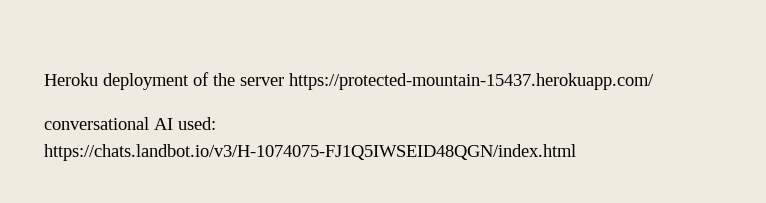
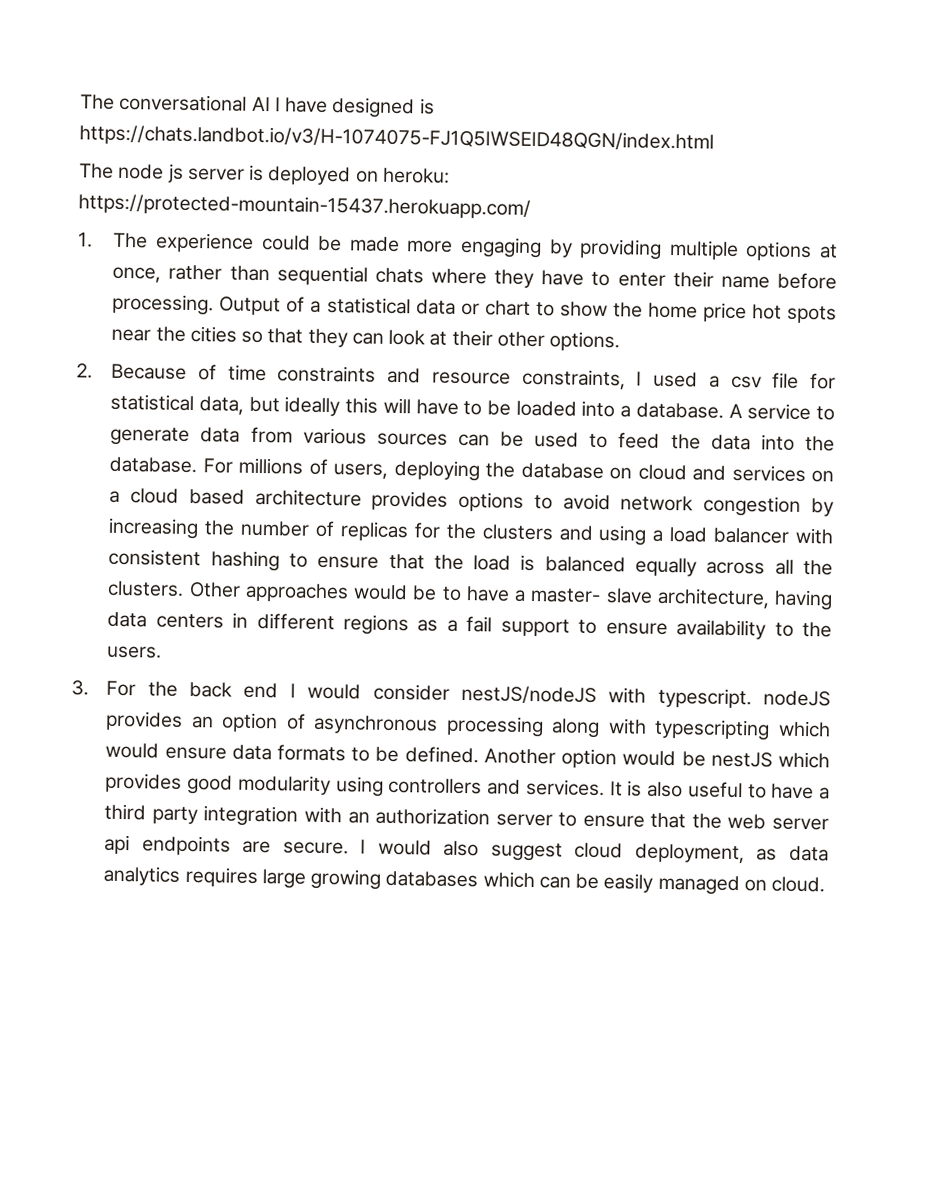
[44,72,654,90] [44,117,216,130] [44,144,576,161] Heroku deployment of the server https://protected-mountain-15437.herokuapp.com/ // conversational AI used: https://chats.landbot.io/v3/H-1074075-FJ1Q5IWSEID48QGN/index.html -> [80,93,435,119] [79,124,714,153] [79,163,450,186] [78,193,531,219] [78,232,839,262] [112,264,838,290] [112,293,837,324] [111,325,621,352] [76,363,836,390] [110,393,835,421] [110,426,836,452] [109,456,834,483] [109,488,835,517] [108,517,834,546] [108,548,833,577] [107,580,834,611] [107,611,832,640] [107,645,163,659] [71,680,831,709] [105,710,832,741] [105,742,830,769] [105,772,830,800] [104,803,829,831] [104,834,830,864] [103,865,826,896] The conversational AI I have designed is https://chats.landbot.io/v3/H-1074075-FJ1Q5IWSEID48QGN/index.html // The node js server is deployed on heroku: https://protected-mountain-15437.herokuapp.com/ // 1. The experience could be made more engaging by providing multiple options at once, rather than sequential chats where they have to enter their name before processing. Output of a statistical data or chart to show the home price hot spots near the cities so that they can look at their other options. // 2. Because of time constraints and resource constraints, I used a csv file for statistical data, but ideally this will have to be loaded into a database. A service to generate data from various sources can be used to feed the data into the database. For millions of users, deploying the database on cloud and services on a cloud based architecture provides options to avoid network congestion by increasing the number of replicas for the clusters and using a load balancer with consistent hashing to ensure that the load is balanced equally across all the clusters. Other approaches would be to have a master- slave architecture, having data centers in different regions as a fail support to ensure availability to the users. // 3. For the back end I would consider nestJS/nodeJS with typescript. nodeJS provides an option of asynchronous processing along with typescripting which would ensure data formats to be defined. Another option would be nestJS which provides good modularity using controllers and services. It is also useful to have a third party integration with an authorization server to ensure that the web server api endpoints are secure. I would also suggest cloud deployment, as data analytics requires large growing databases which can be easily managed on cloud.

